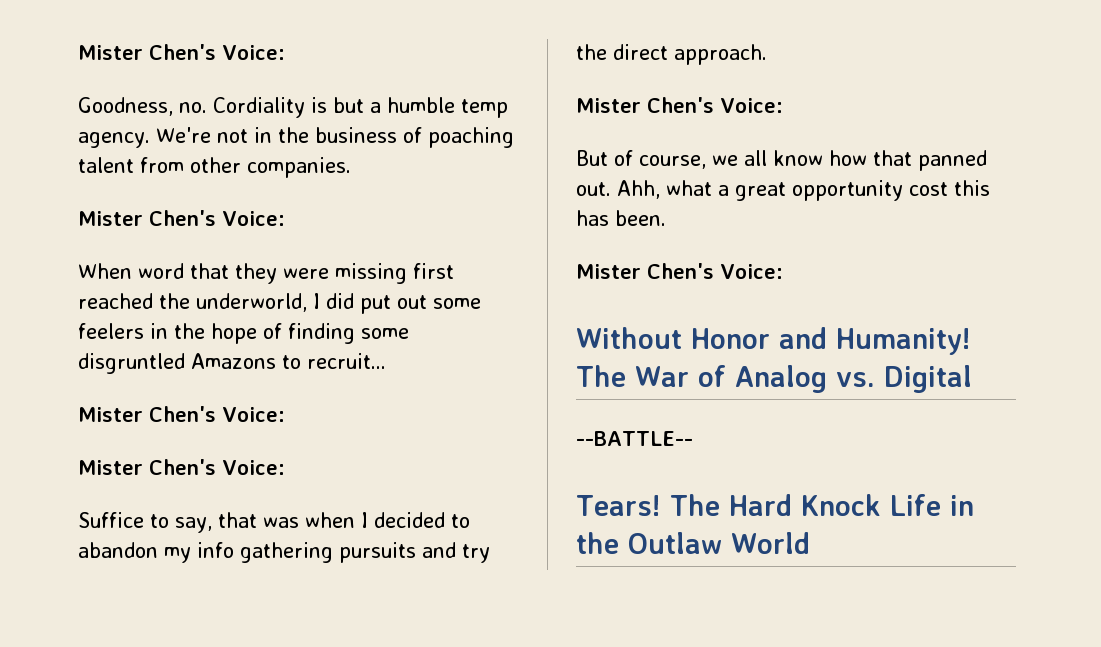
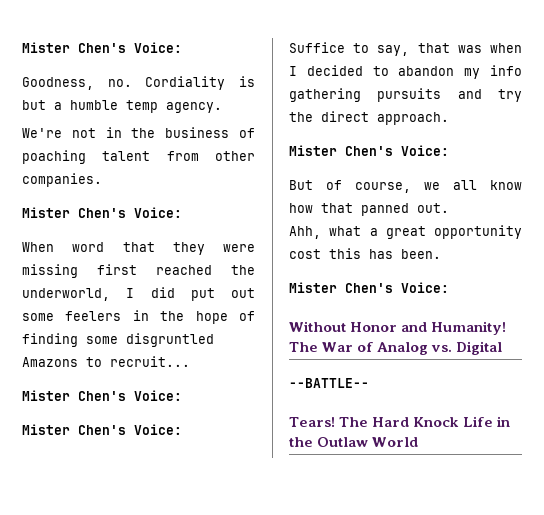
(150, 140) none -> (222, 107) //
(611, 189) none -> (449, 208) //

